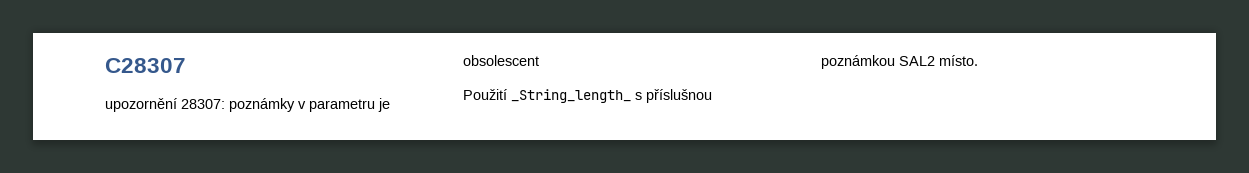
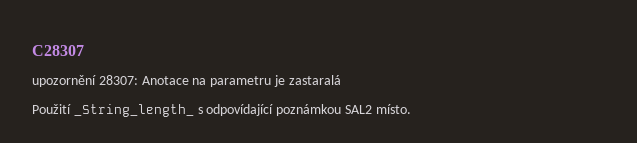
[229,98,306,112] poznámky v -> [141,76,207,85] Anotace na
[463,55,539,66] obsolescent -> [288,75,341,85] zastaralá
[646,89,712,103] příslušnou -> [206,104,274,116] odpovídající

